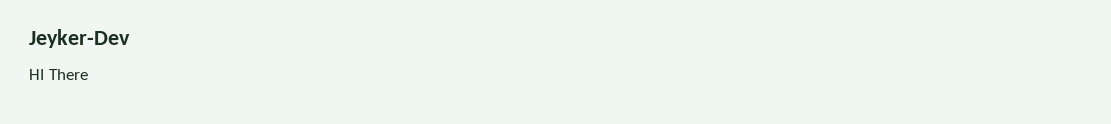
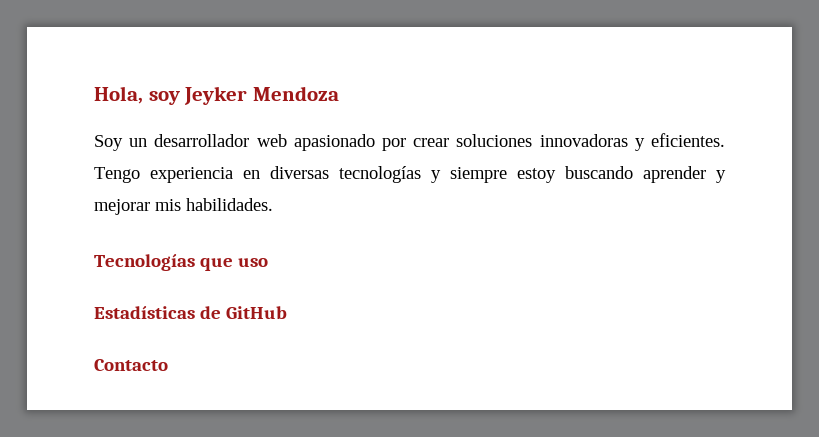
[29,29,130,48] [29,69,88,80] Jeyker-Dev // HI There -> [94,86,339,105] [94,133,725,151] [94,166,726,183] [94,198,273,215] [94,254,269,271] [94,306,288,319] [94,359,168,371] Hola, soy Jeyker Mendoza // Soy un desarrollador web apasionado por crear soluciones innovadoras y eficientes. Tengo experiencia en diversas tecnologías y siempre estoy buscando aprender y mejorar mis habilidades. // Tecnologías que uso // Estadísticas de GitHub // Contacto

